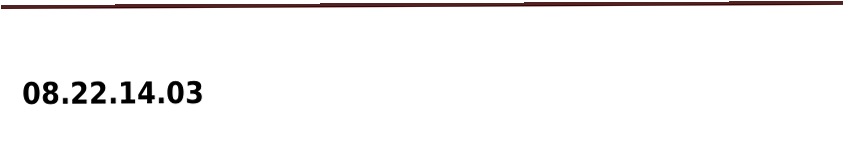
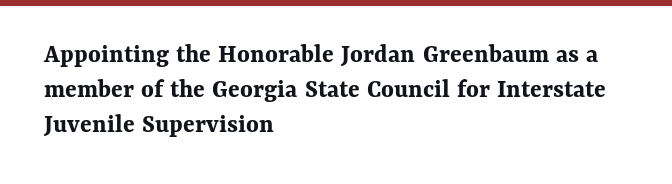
[22,80,205,105] 08.22.14.03 -> [43,44,598,67] [44,79,607,102] [43,114,275,137] Appointing the Honorable Jordan Greenbaum as a member of the Georgia State Council for Interstate Juvenile Supervision

